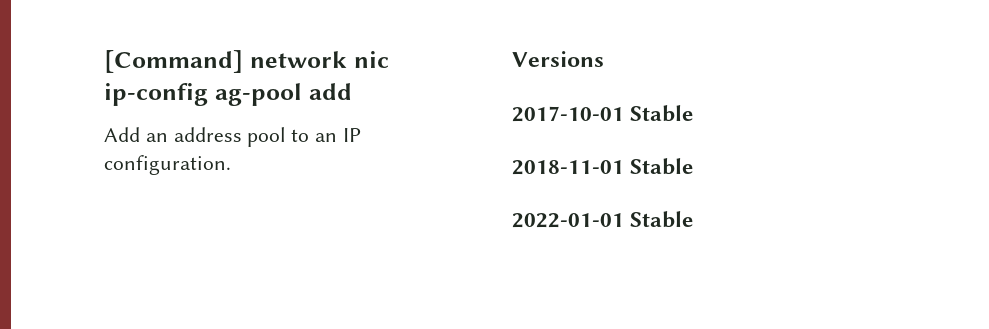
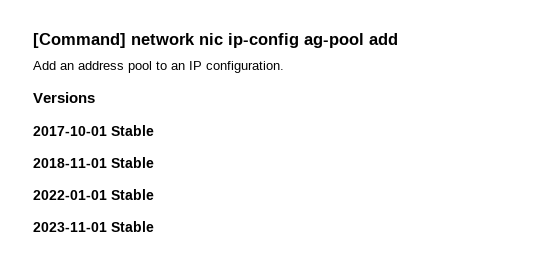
(694, 219) none -> [33,221,154,232] // 2023-11-01 Stable

